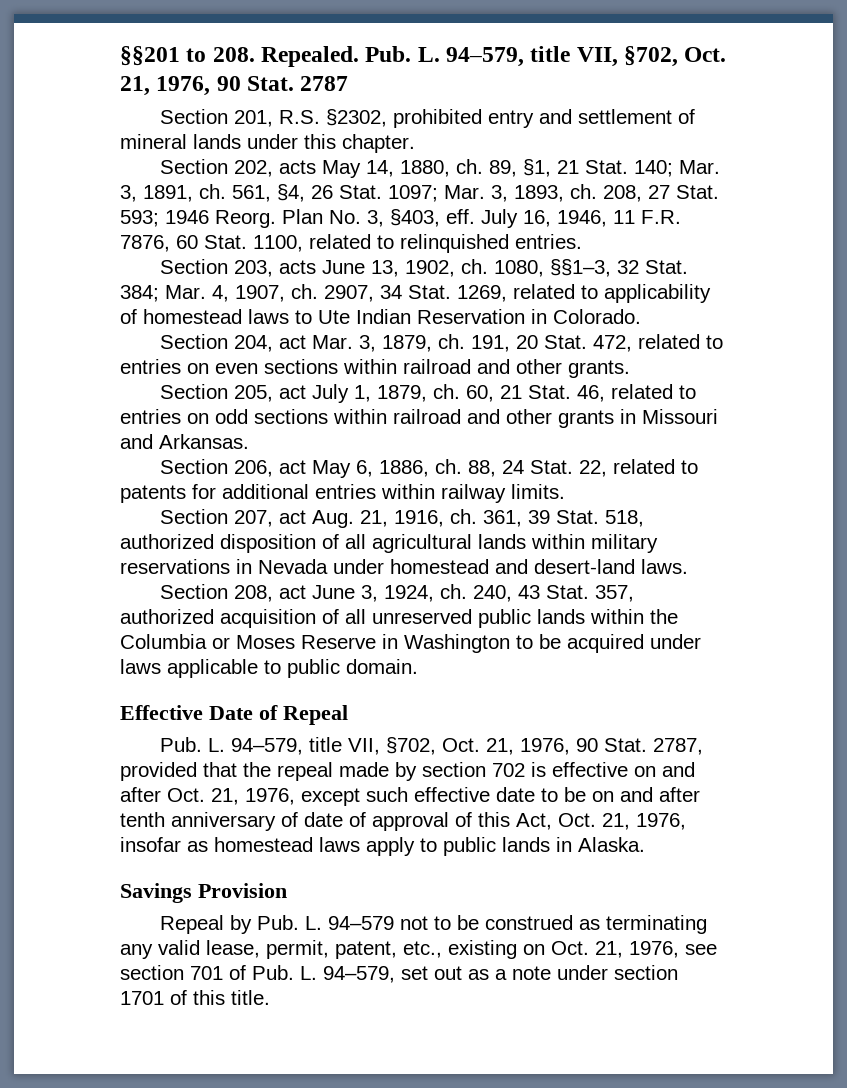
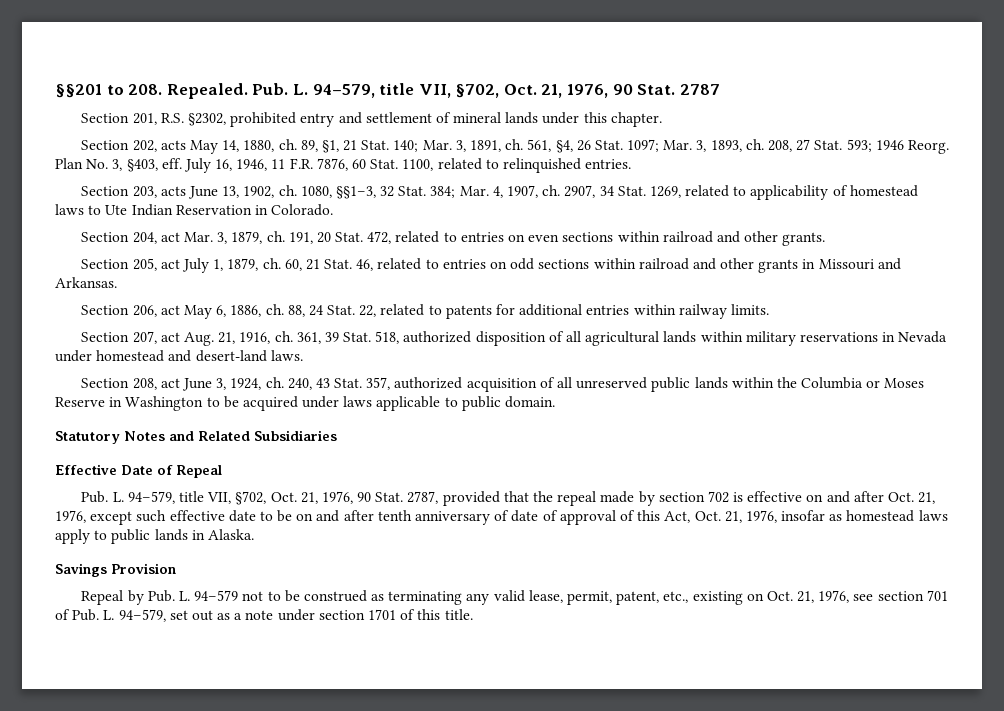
(418, 666) none -> [55,430,337,444] // Statutory Notes and Related Subsidiaries

